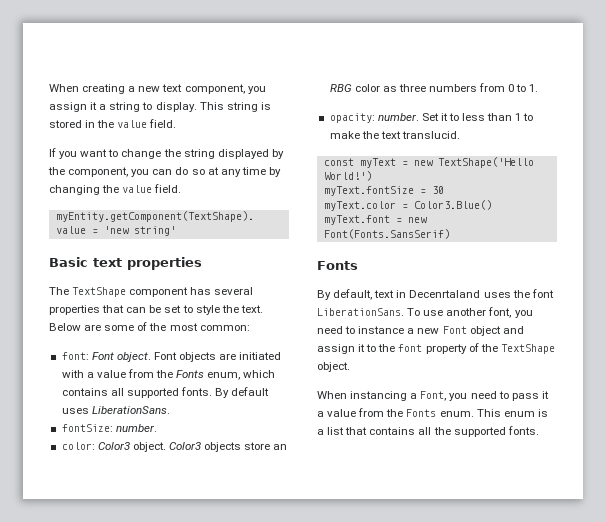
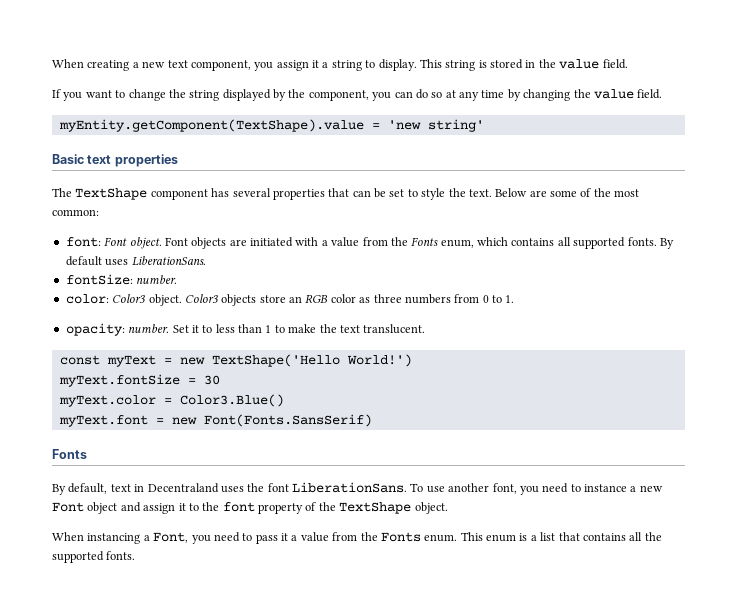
[329,84,352,92] RBG -> [305,294,329,303] RGB
[401,131,460,139] translucid. -> [363,324,426,334] translucent.
[409,290,481,298] Decenrtaland -> [147,483,219,493] Decentraland

